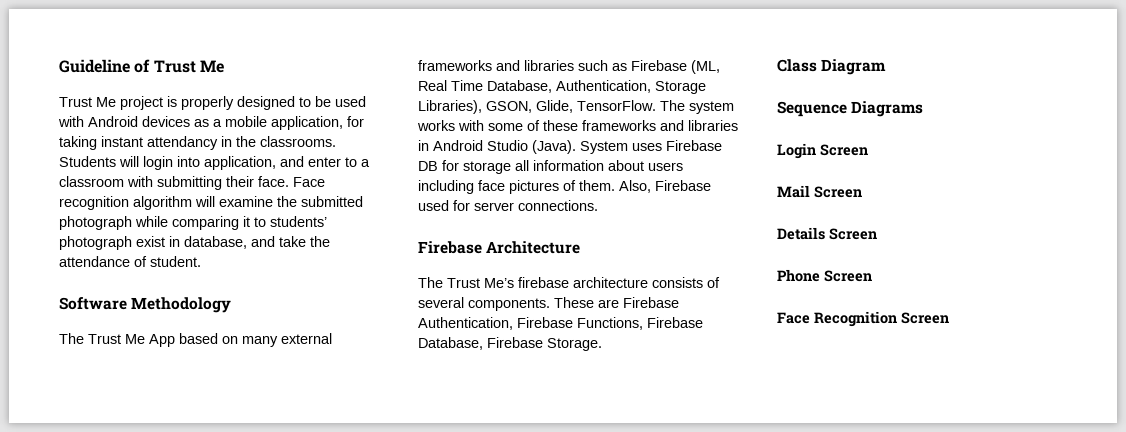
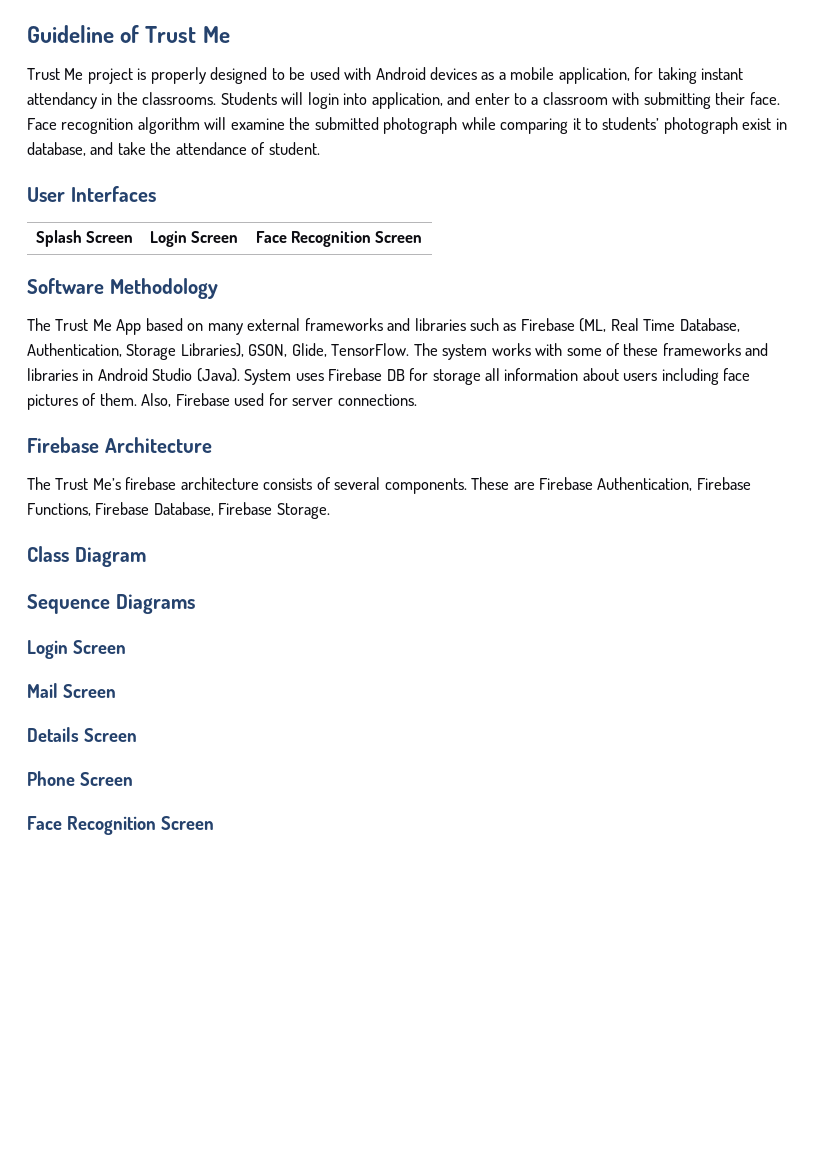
(201, 261) none -> [27,186,156,202] [35,230,134,247] [149,231,239,247] [255,231,423,247] // User Interfaces // Splash Screen | Login Screen | Face Recognition Screen

